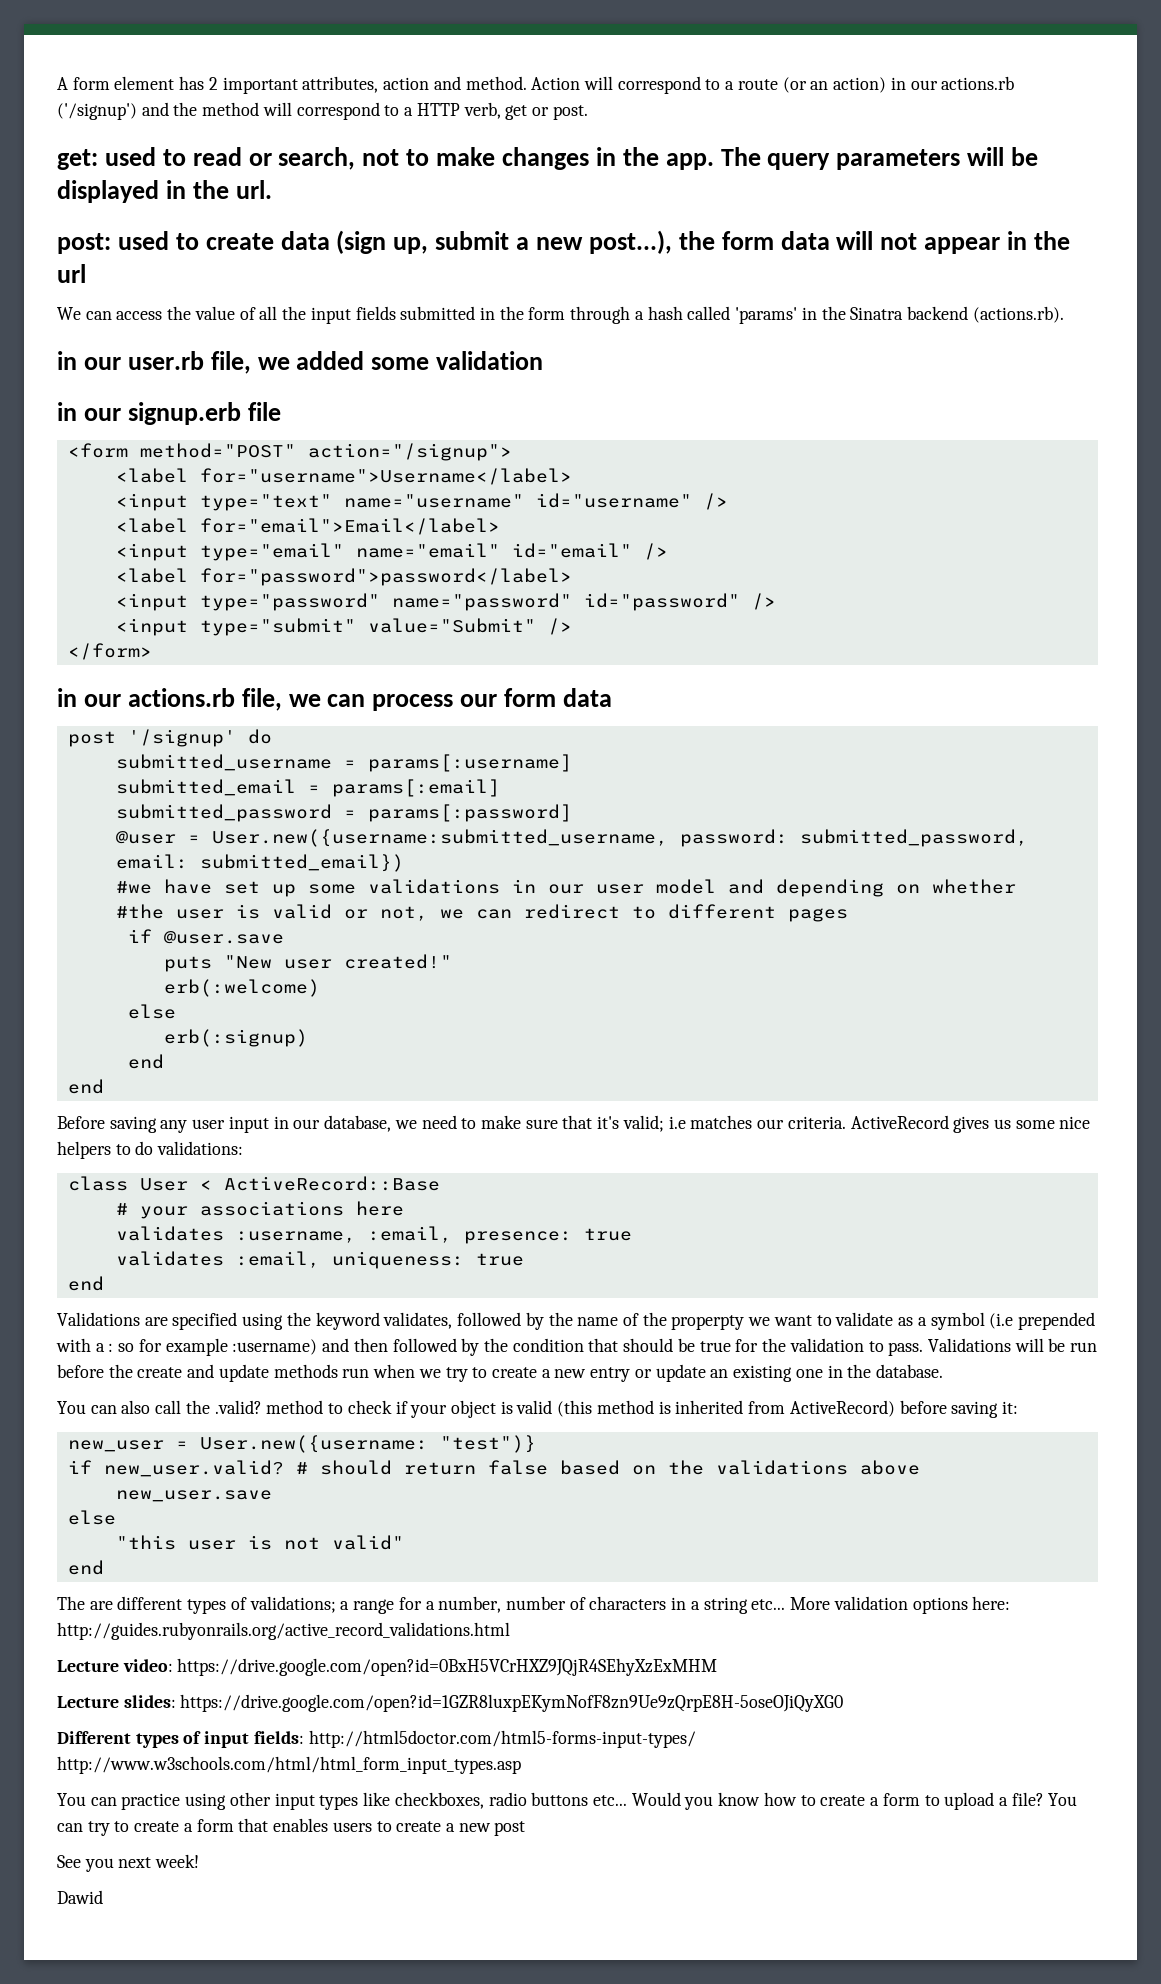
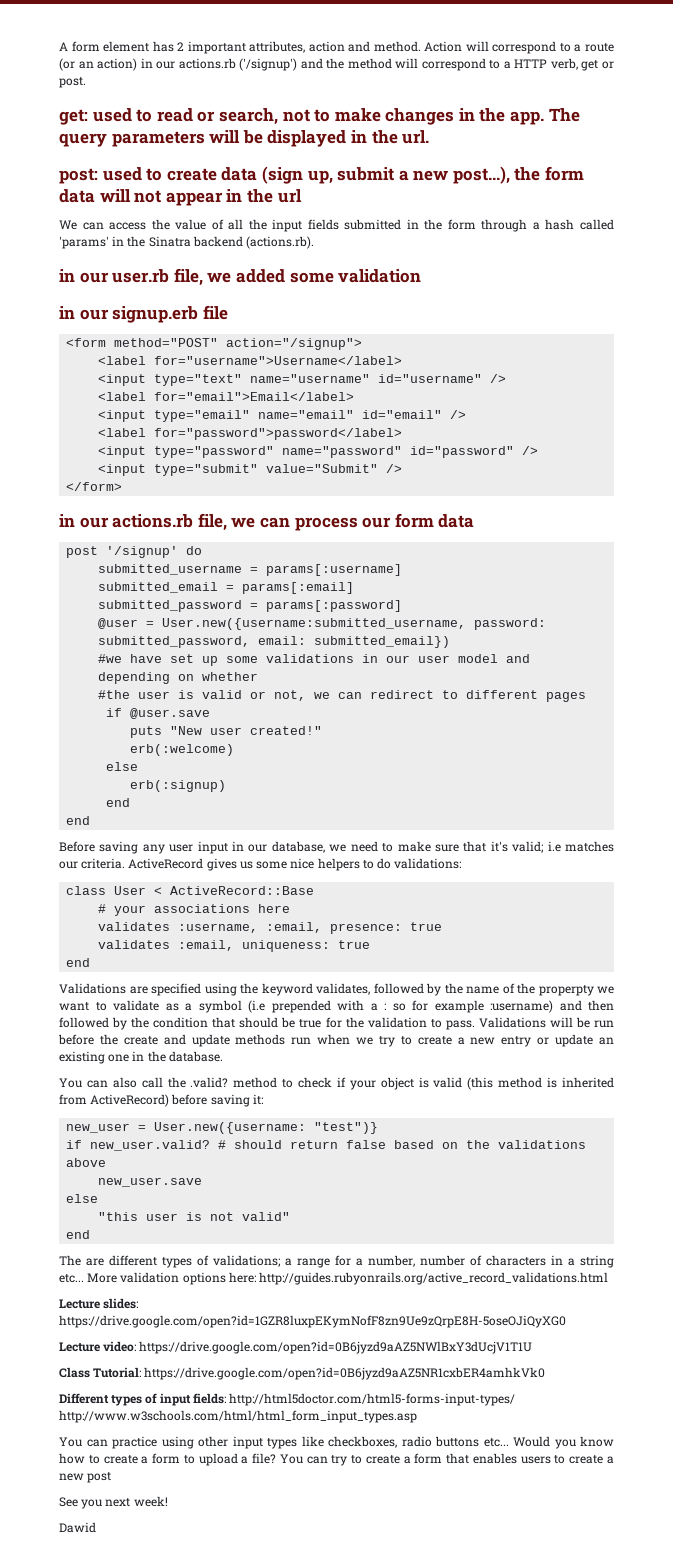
[122,1658,718,1676] [57,1694,844,1712] video: https://drive.google.com/open?id=0BxH5VCrHXZ9JQjR4SEhyXzExMHM // Lecture slides: https://drive.google.com/open?id=1GZR8luxpEKymNofF8zn9Ue9zQrpE8H-5oseOJiQyXG0 -> [103,1298,139,1309] [59,1315,566,1328] [59,1341,533,1354] [59,1367,546,1380] slides: https://drive.google.com/open?id=1GZR8luxpEKymNofF8zn9Ue9zQrpE8H-5oseOJiQyXG0 // Lecture video: https://drive.google.com/open?id=0B6jyzd9aAZ5NWlBxY3dUcjV1T1U // Class Tutorial: https://drive.google.com/open?id=0B6jyzd9aAZ5NR1cxbER4amhkVk0

